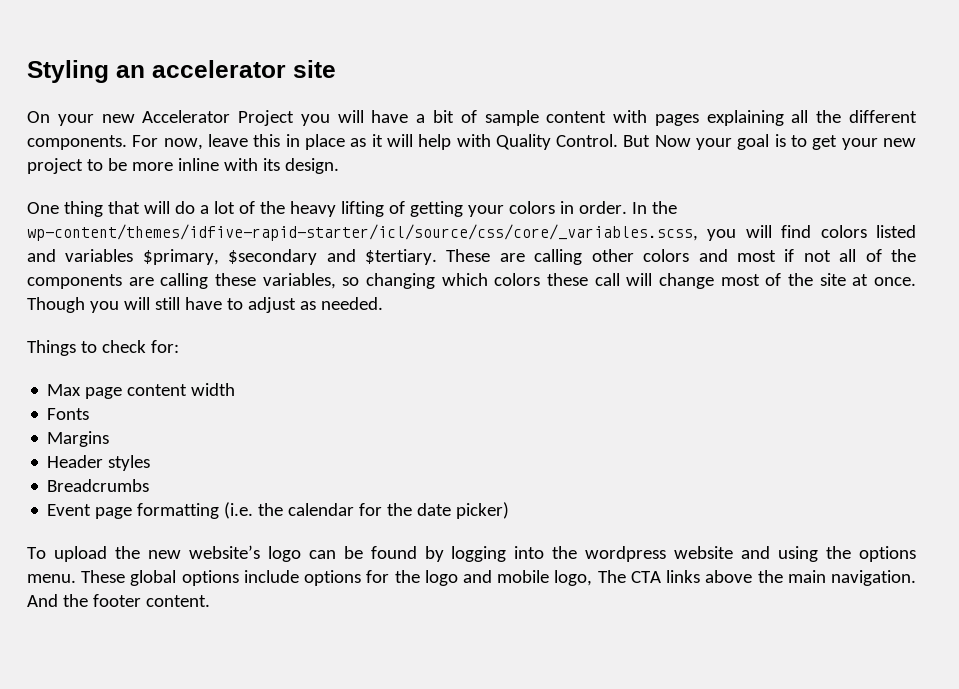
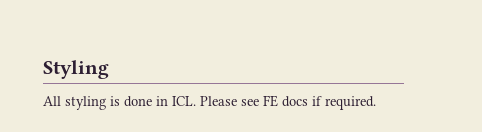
[116,60,336,78] [27,110,918,126] [27,134,917,150] [27,158,339,174] [27,201,677,217] [27,224,916,241] [27,249,916,265] [27,273,916,289] [27,297,383,313] [27,340,179,356] [47,383,236,399] [47,408,90,420] [47,431,110,447] [47,455,151,471] [47,479,150,492] [47,502,510,519] [27,545,917,562] [27,570,916,586] [27,594,210,607] an accelerator site // On your new Accelerator Project you will have a bit of sample content with pages explaining all the different components. For now, leave this in place as it will help with Quality Control. But Now your goal is to get your new project to be more inline with its design. // One thing that will do a lot of the heavy lifting of getting your colors in order. In the wp-content/themes/idfive-rapid-starter/icl/source/css/core/_variables.scss, you will find colors listed and variables $primary, $secondary and $tertiary. These are calling other colors and most if not all of the components are calling these variables, so changing which colors these call will change most of the site at once. Though you will still have to adjust as needed. // Things to check for: // Max page content width // Fonts // Margins // Header styles // Breadcrumbs // Event page formatting (i.e. the calendar for the date picker) // To upload the new website’s logo can be found by logging into the wordpress website and using the options menu. These global options include options for the logo and mobile logo, The CTA links above the main navigation. And the footer content. -> [43,95,376,110] // All styling is done in ICL. Please see FE docs if required.

